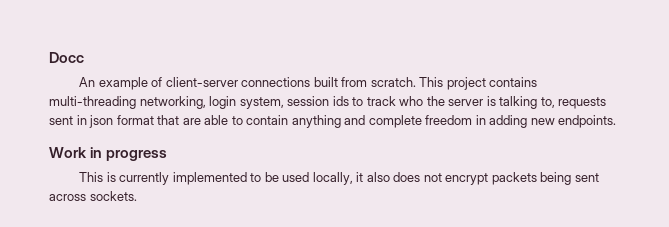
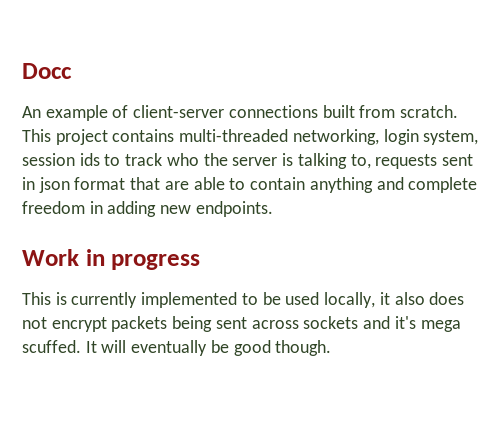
[49,96,136,109] multi-threading -> [179,129,289,142] multi-threaded
[89,191,137,201] sockets. -> [303,316,461,332] [22,340,332,356] sockets and it's mega scuffed. It will eventually be good though.

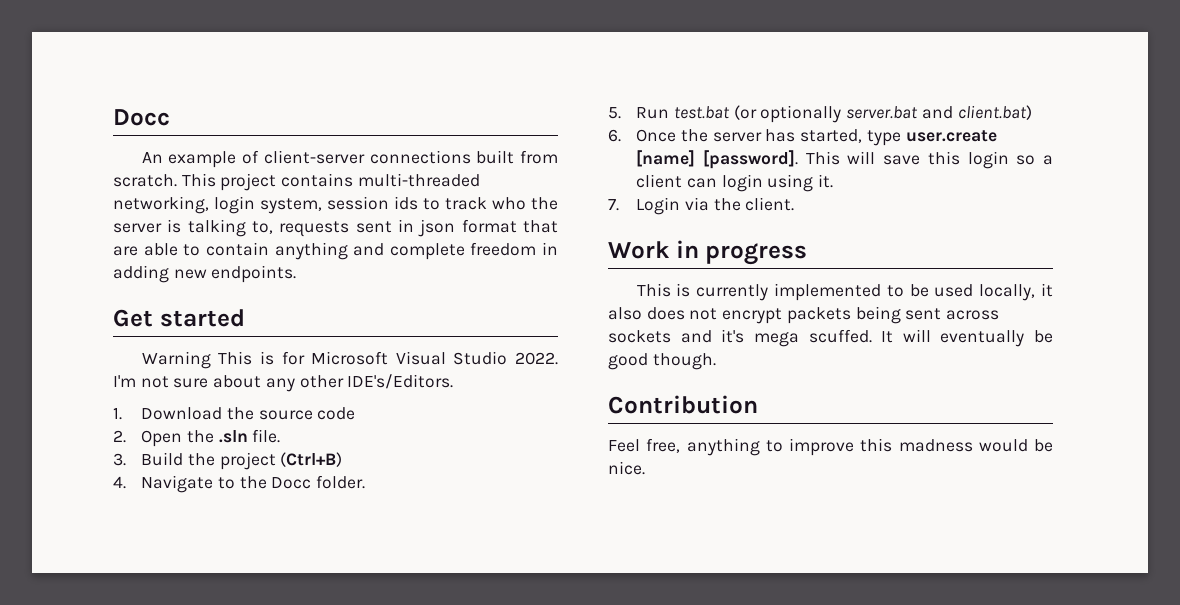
(273, 209) none -> [113,309,245,327] [141,351,558,369] [113,374,454,392] [113,407,356,420] [113,429,281,447] [113,452,343,470] [113,475,366,493] [608,105,1032,123] [608,129,997,146] [636,150,1053,169] [636,174,834,192] [608,197,795,215] // Get started // Warning This is for Microsoft Visual Studio 2022. I'm not sure about any other IDE's/Editors. // 1. Download the source code // 2. Open the .sln file. // 3. Build the project (Ctrl+B) // 4. Navigate to the Docc folder. // 5. Run test.bat (or optionally server.bat and client.bat) // 6. Once the server has started, type user.create [name] [password]. This will save this login so a client can login using it. // 7. Login via the client.
(332, 348) none -> [608,395,758,414] [608,438,1053,456] [608,461,645,475] // Contribution // Feel free, anything to improve this madness would be nice.

